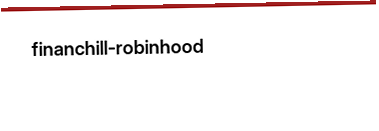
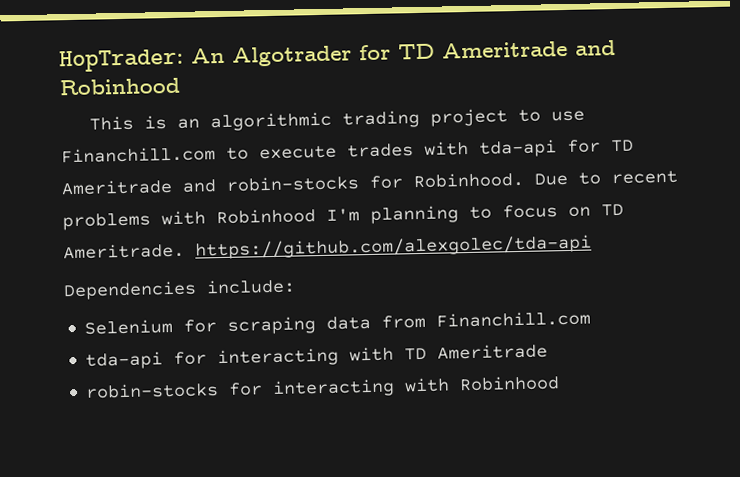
[31,38,204,57] financhill-robinhood -> [59,39,616,73] [59,77,181,96] [88,108,585,132] [61,139,634,164] [61,170,678,196] [62,203,624,231] [63,234,592,260] [63,278,296,301] [84,310,592,335] [85,343,549,370] [85,375,561,399] HopTrader: An Algotrader for TD Ameritrade and Robinhood // This is an algorithmic trading project to use Financhill.com to execute trades with tda-api for TD Ameritrade and robin-stocks for Robinhood. Due to recent problems with Robinhood I'm planning to focus on TD Ameritrade. https://github.com/alexgolec/tda-api // Dependencies include: // Selenium for scraping data from Financhill.com // tda-api for interacting with TD Ameritrade // robin-stocks for interacting with Robinhood

